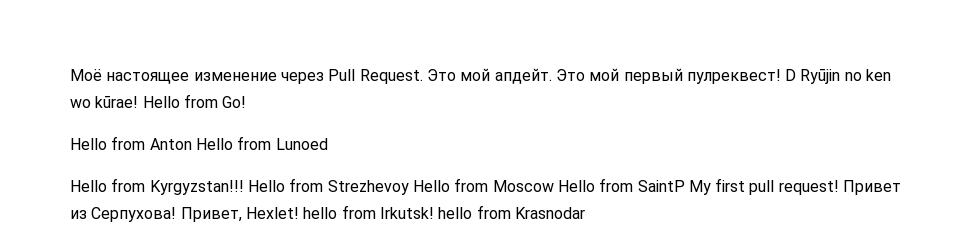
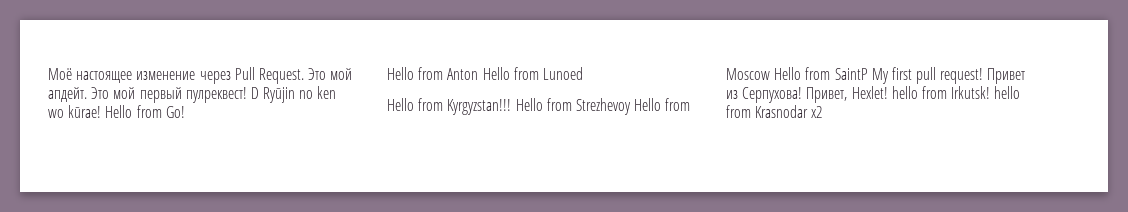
(585, 213) none -> [811,106,823,118] x2

